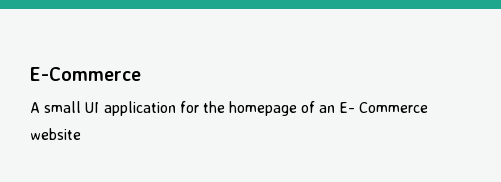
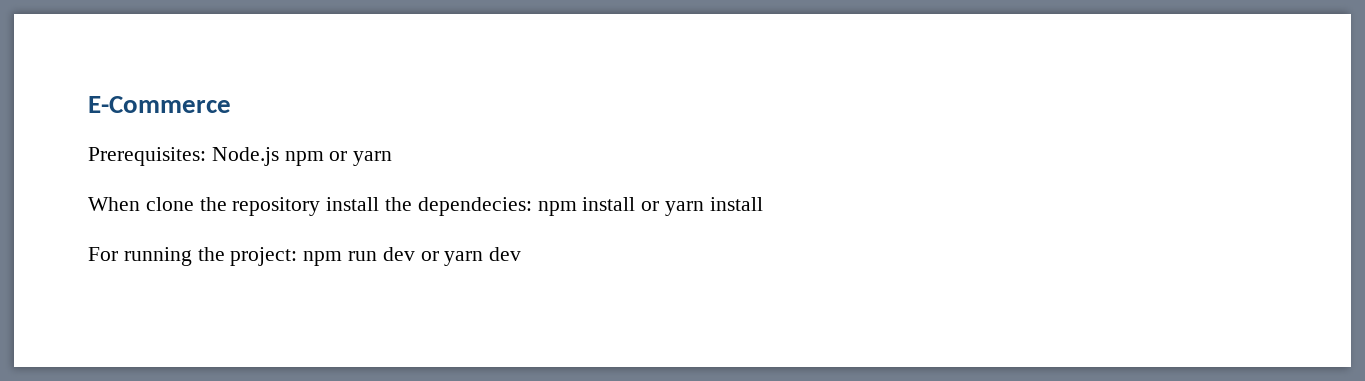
[30,101,428,116] [30,128,81,140] A small UI application for the homepage of an E- Commerce website -> [88,147,393,166] [88,197,763,216] [88,247,522,266] Prerequisites: Node.js npm or yarn // When clone the repository install the dependecies: npm install or yarn install // For running the project: npm run dev or yarn dev

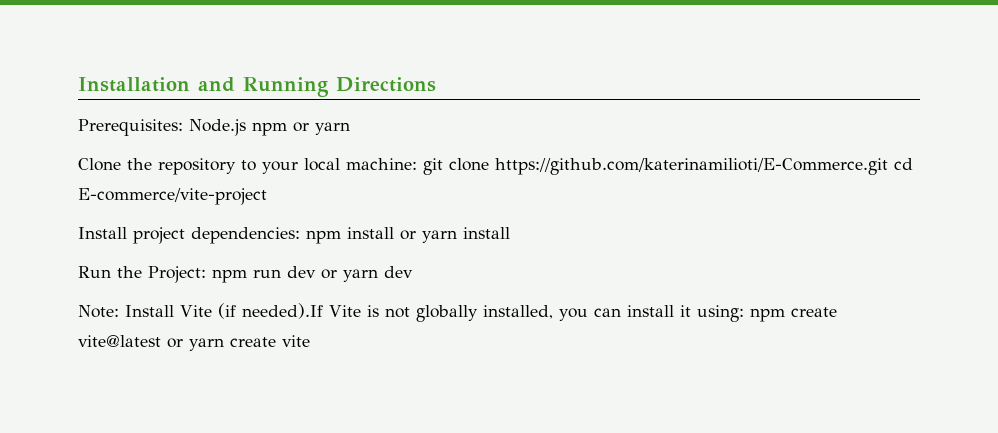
[88,96,231,113] E-Commerce -> [78,77,436,97] Installation and Running Directions
[88,197,532,216] When clone the repository install the dependecies: -> [78,158,913,175] [78,188,267,205] [78,227,300,244] Clone the repository to your local machine: git clone https://github.com/katerinamilioti/E-Commerce.git cd E-commerce/vite-project // Install project dependencies:
[88,247,298,266] For running the project: -> [78,266,206,283] Run the Project:
(522, 254) none -> [78,303,837,322] [78,335,310,351] // Note: Install Vite (if needed).If Vite is not globally installed, you can install it using: npm create vite@latest or yarn create vite

